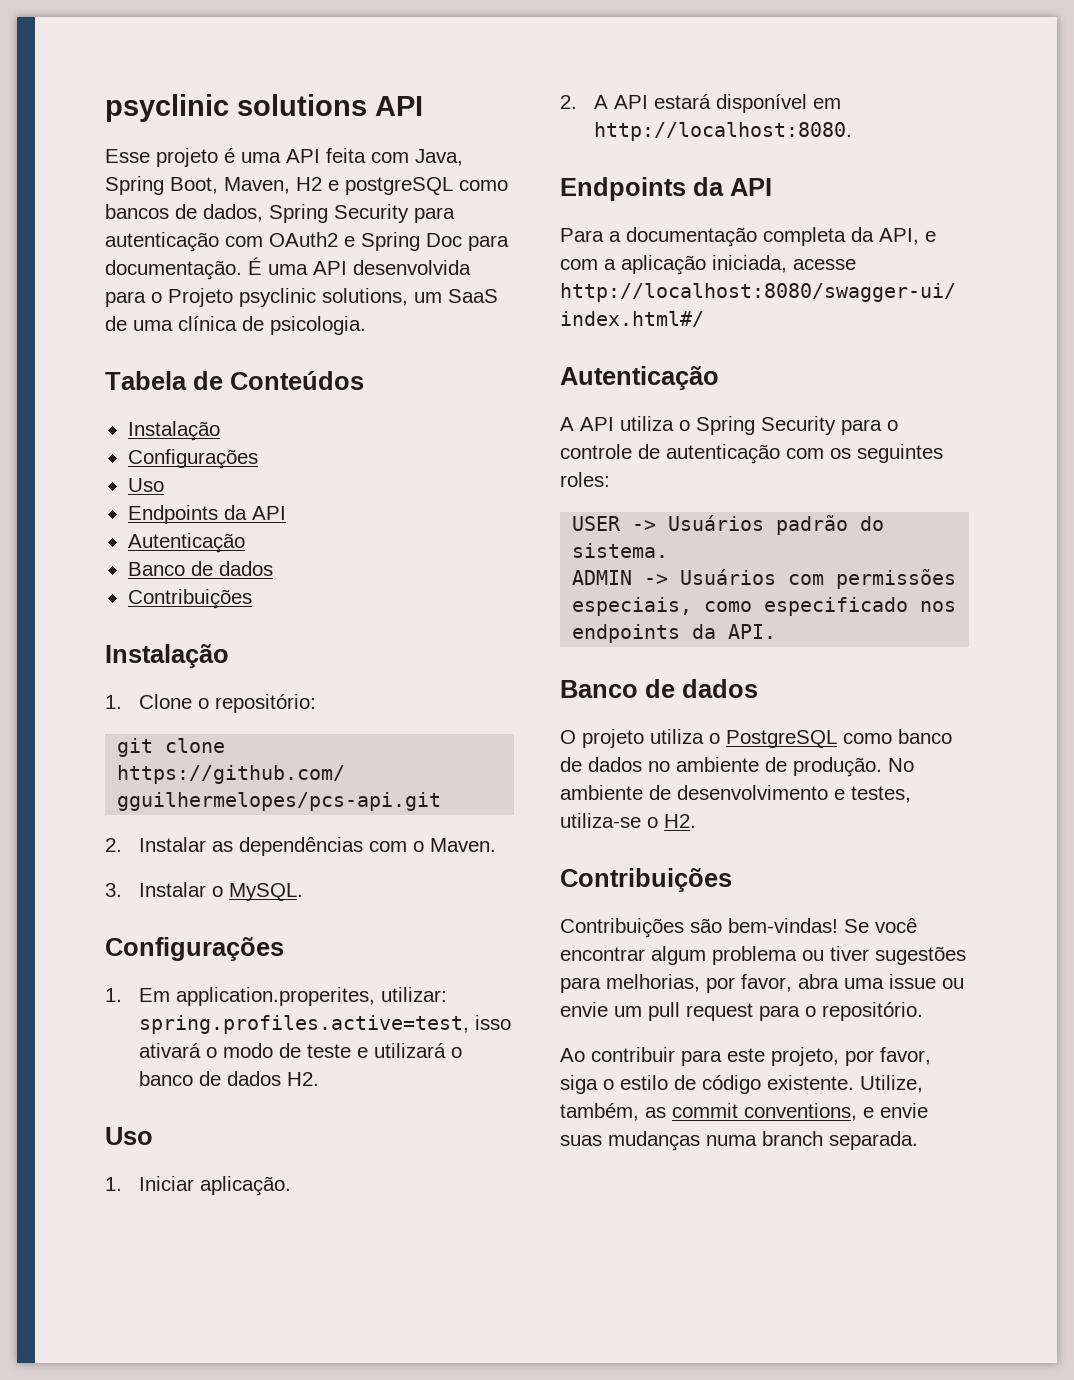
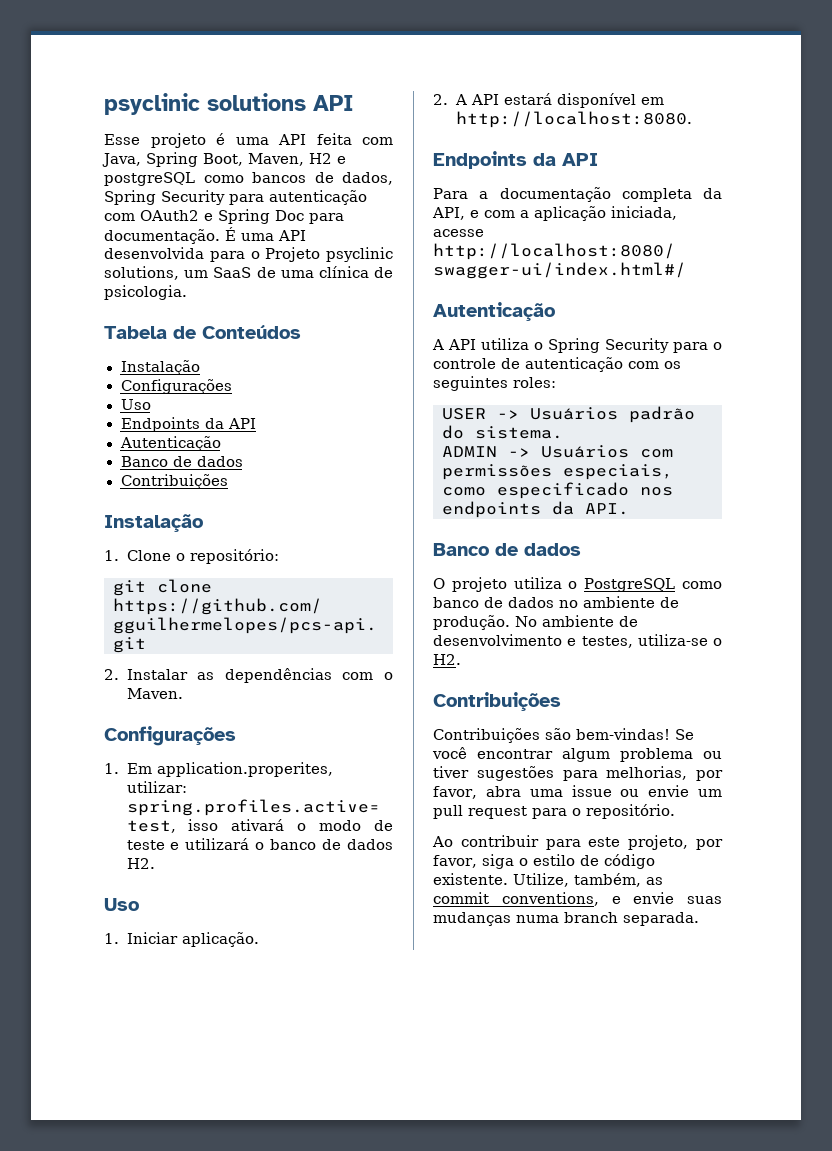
[105,882,303,901] // 3. Instalar o MySQL. -> (183, 693) none

